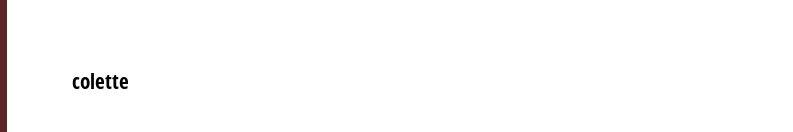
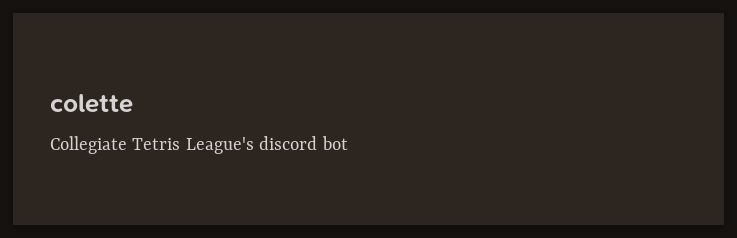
(129, 81) none -> [50,136,348,154] // Collegiate Tetris League's discord bot

